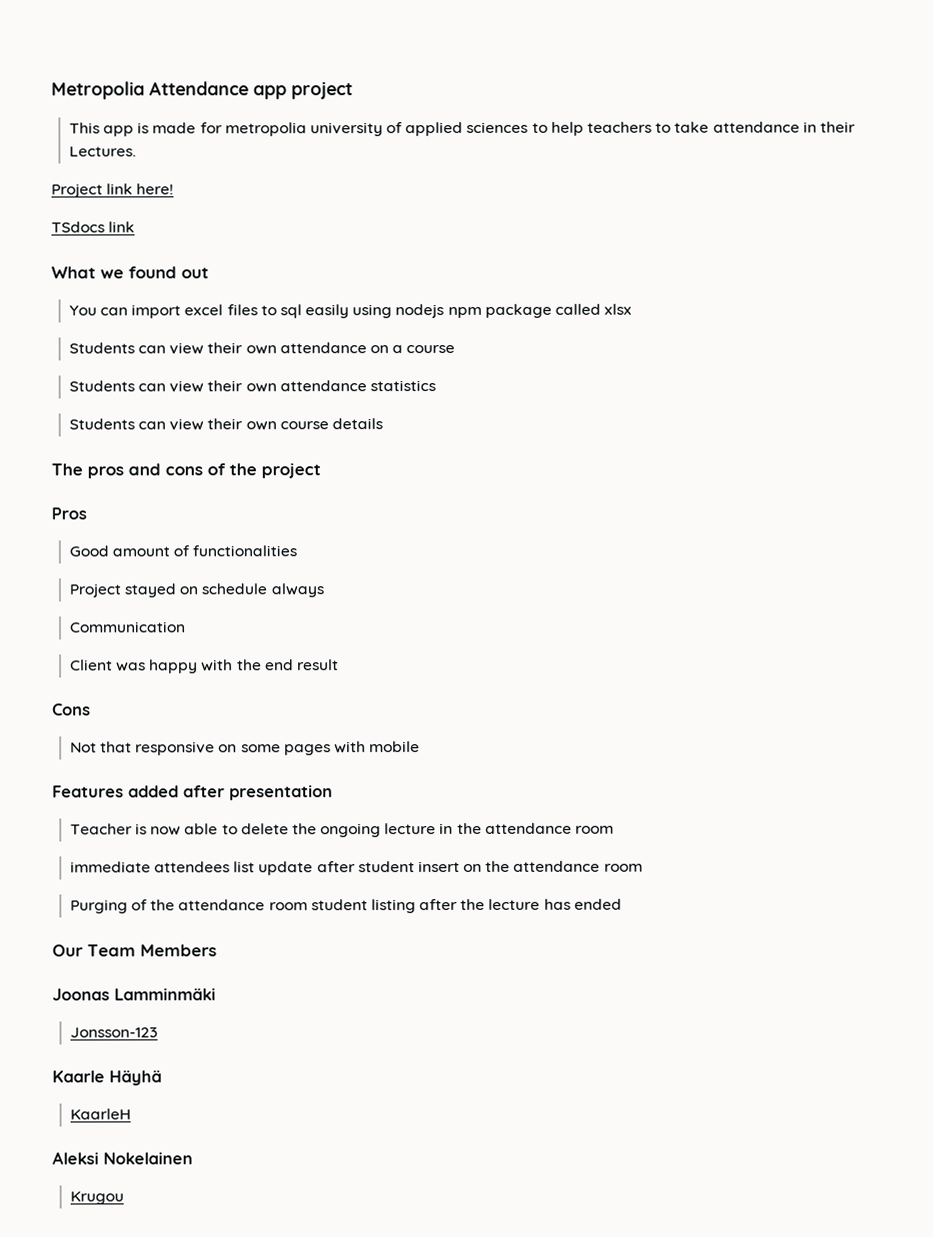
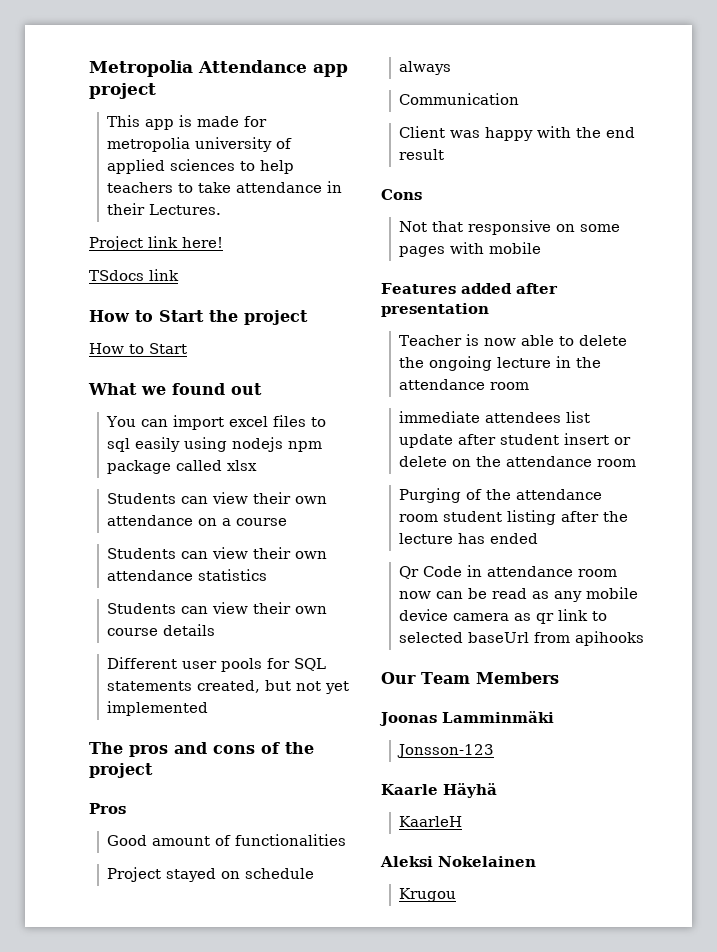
(136, 227) none -> [89,310,308,325] [89,343,187,354] // How to Start the project // How to Start
(383, 424) none -> [107,657,327,672] [107,680,350,694] [107,701,209,716] // Different user pools for SQL statements created, but not yet implemented
(460, 867) none -> [614,437,632,445] [399,456,448,467] or delete
(622, 904) none -> [399,565,618,579] [399,587,639,602] [399,609,608,624] [399,631,645,646] // Qr Code in attendance room now can be read as any mobile device camera as qr link to selected baseUrl from apihooks

